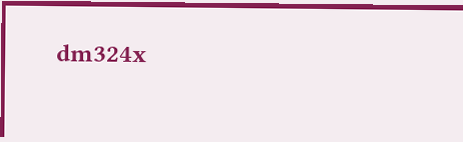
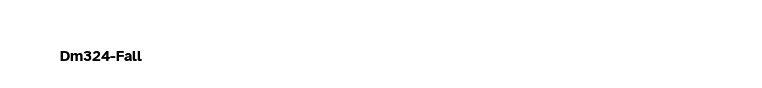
[56,44,147,63] dm324x -> [60,51,142,61] Dm324-Fall

